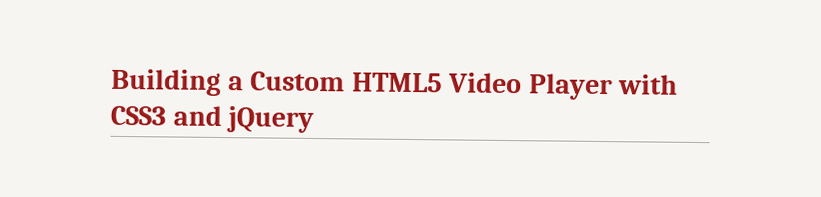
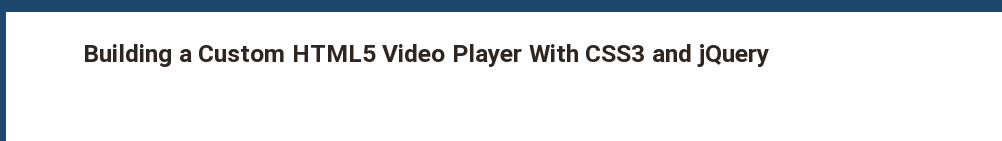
[618,74,679,95] with -> [528,44,579,62] With

